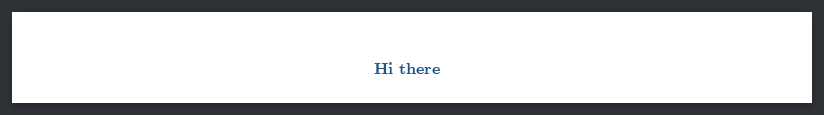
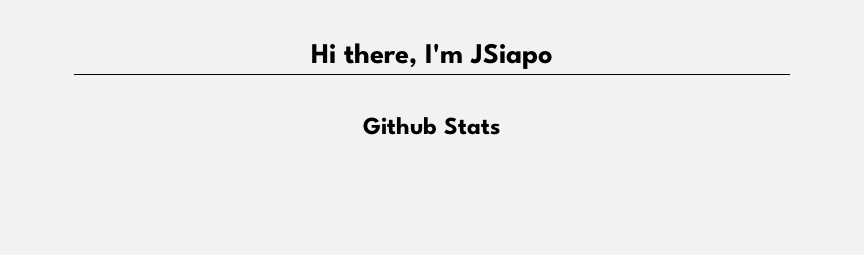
[398,63,440,74] there -> [344,43,553,69] [363,117,501,135] there, I'm JSiapo // Github Stats

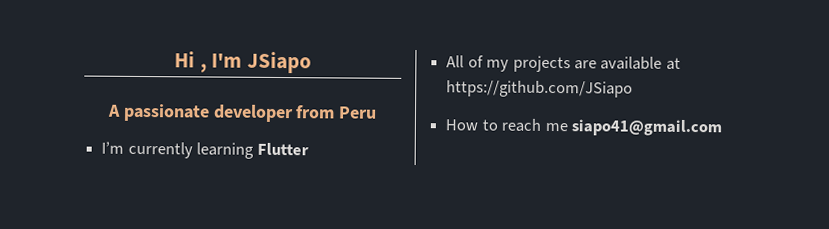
[344,43,417,68] there, -> [199,63,207,73] ,
[363,117,501,135] Github Stats -> [106,103,378,123] [101,141,309,159] [446,55,681,73] [446,80,634,98] [445,118,722,137] A passionate developer from Peru // I’m currently learning Flutter // All of my projects are available at https://github.com/JSiapo // How to reach me siapo41@gmail.com

